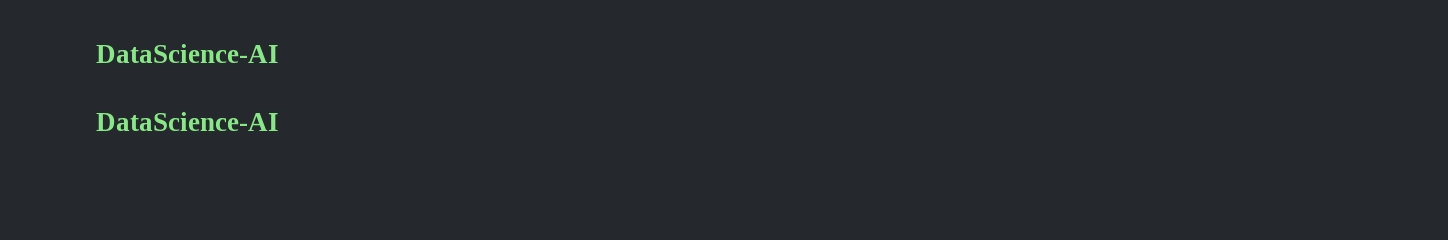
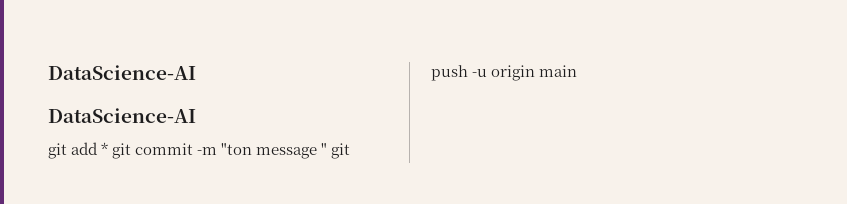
(279, 121) none -> [48,142,351,159] [431,65,578,81] // git add * git commit -m "ton message " git push -u origin main

